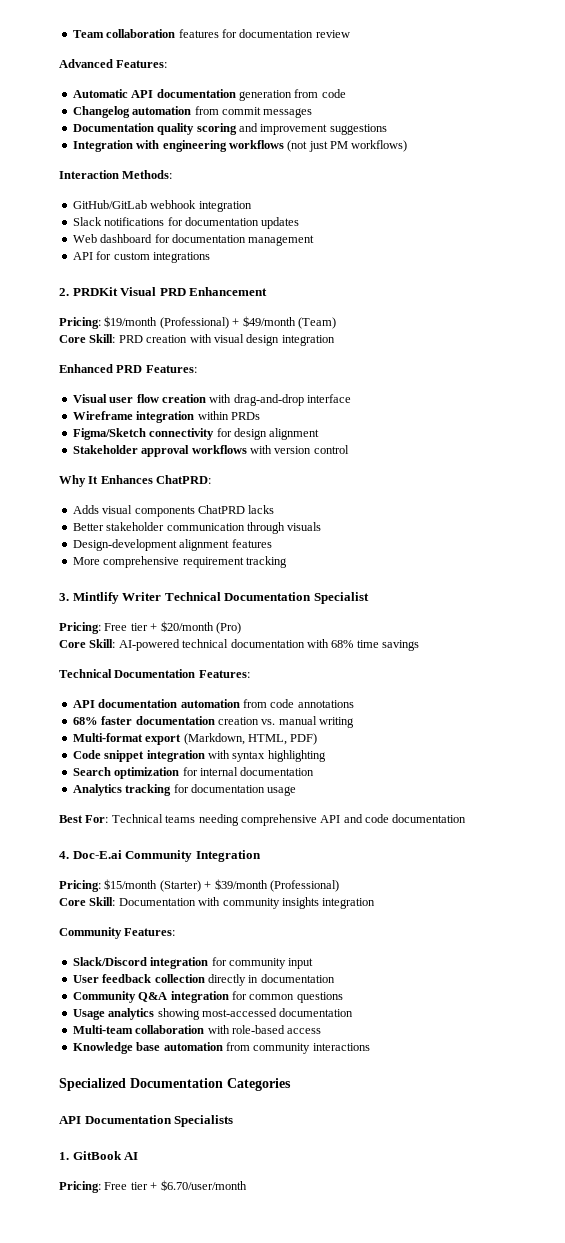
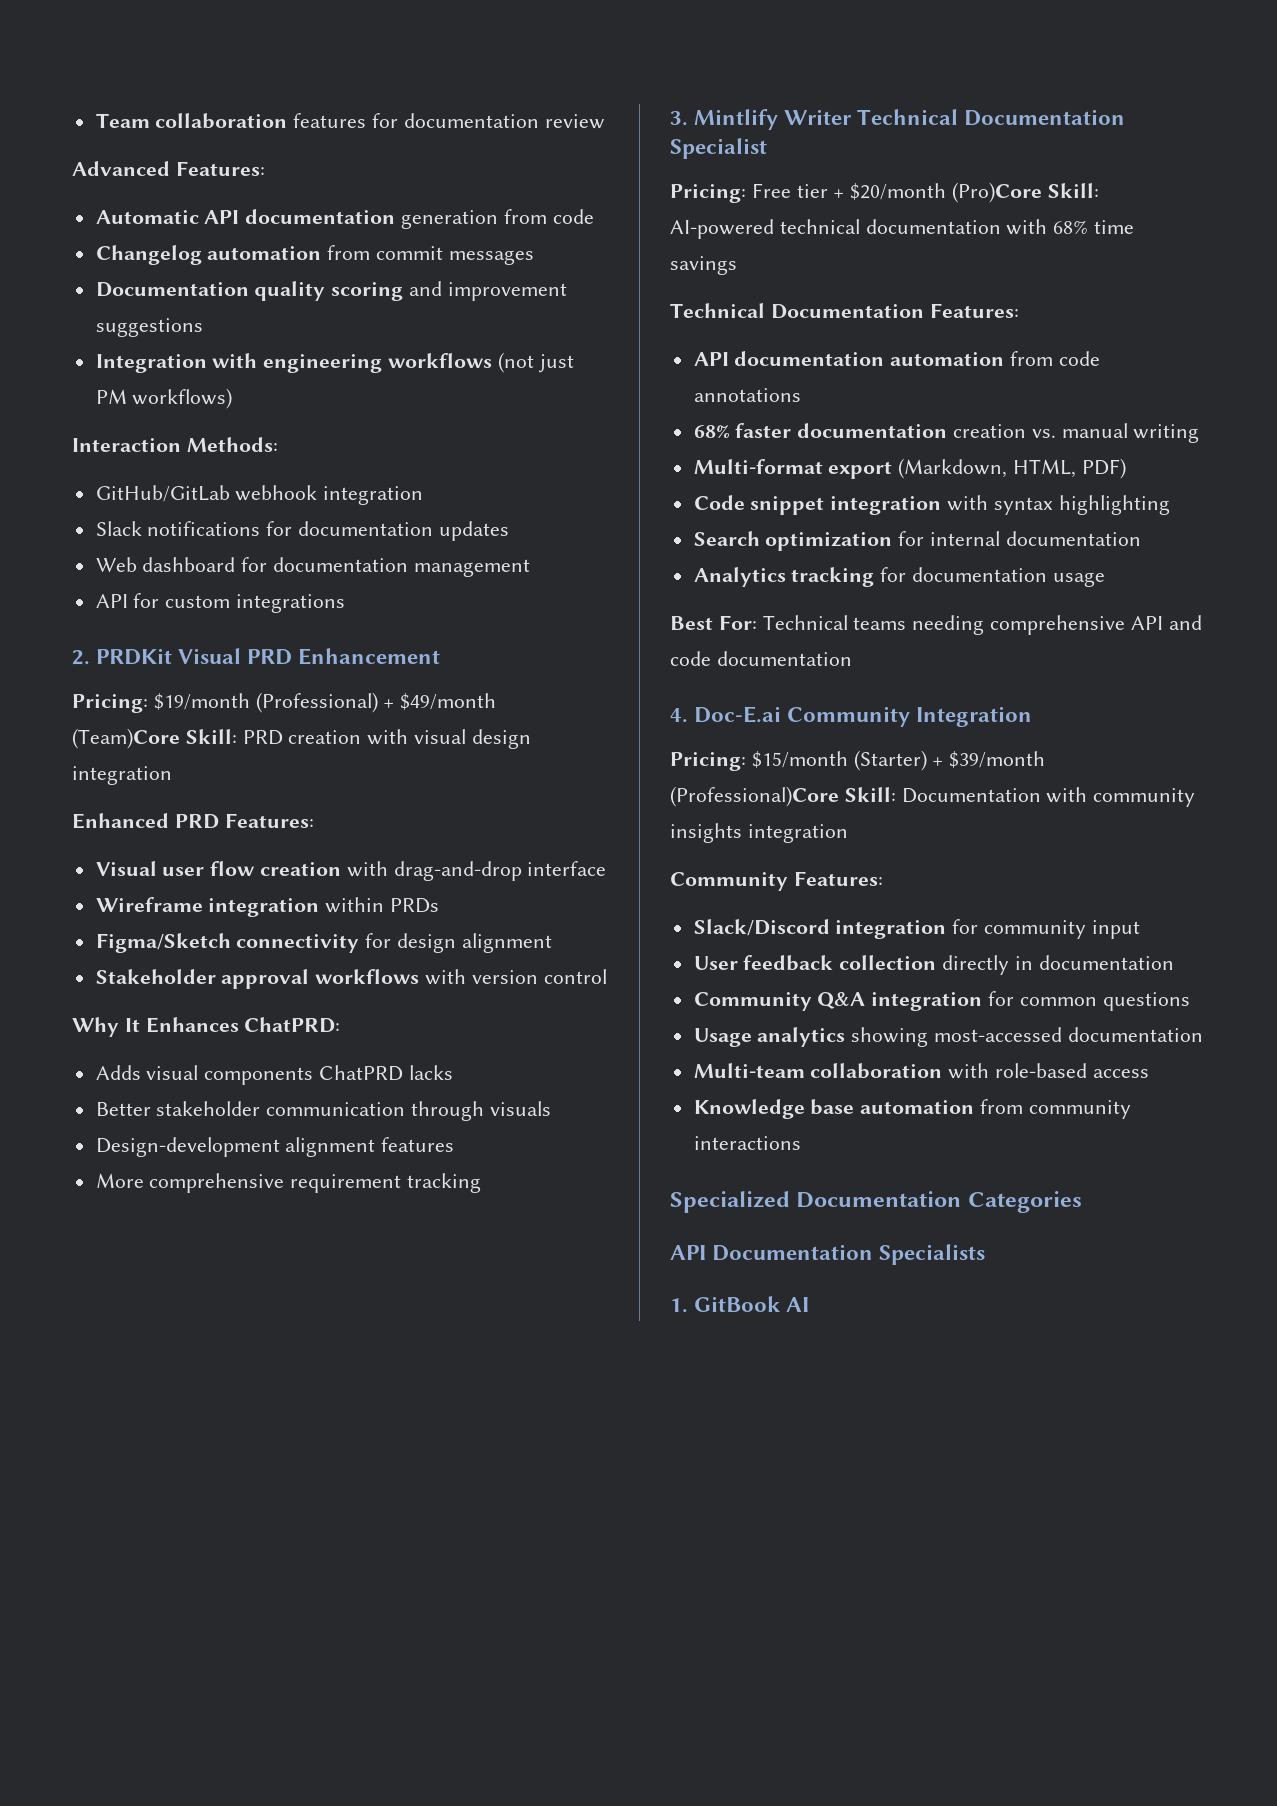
[297,317,336,329] [59,335,86,343] (Team) // Core -> [72,728,180,749] (Team)Core
[215,622,241,634] [59,640,86,648] (Pro) // Core -> [952,182,1043,203] (Pro)Core
[269,880,339,892] [59,898,86,906] (Professional) // Core -> [670,786,839,807] (Professional)Core
[59,1180,247,1193] // Pricing: Free tier + $6.70/user/month -> (810, 1304) none

